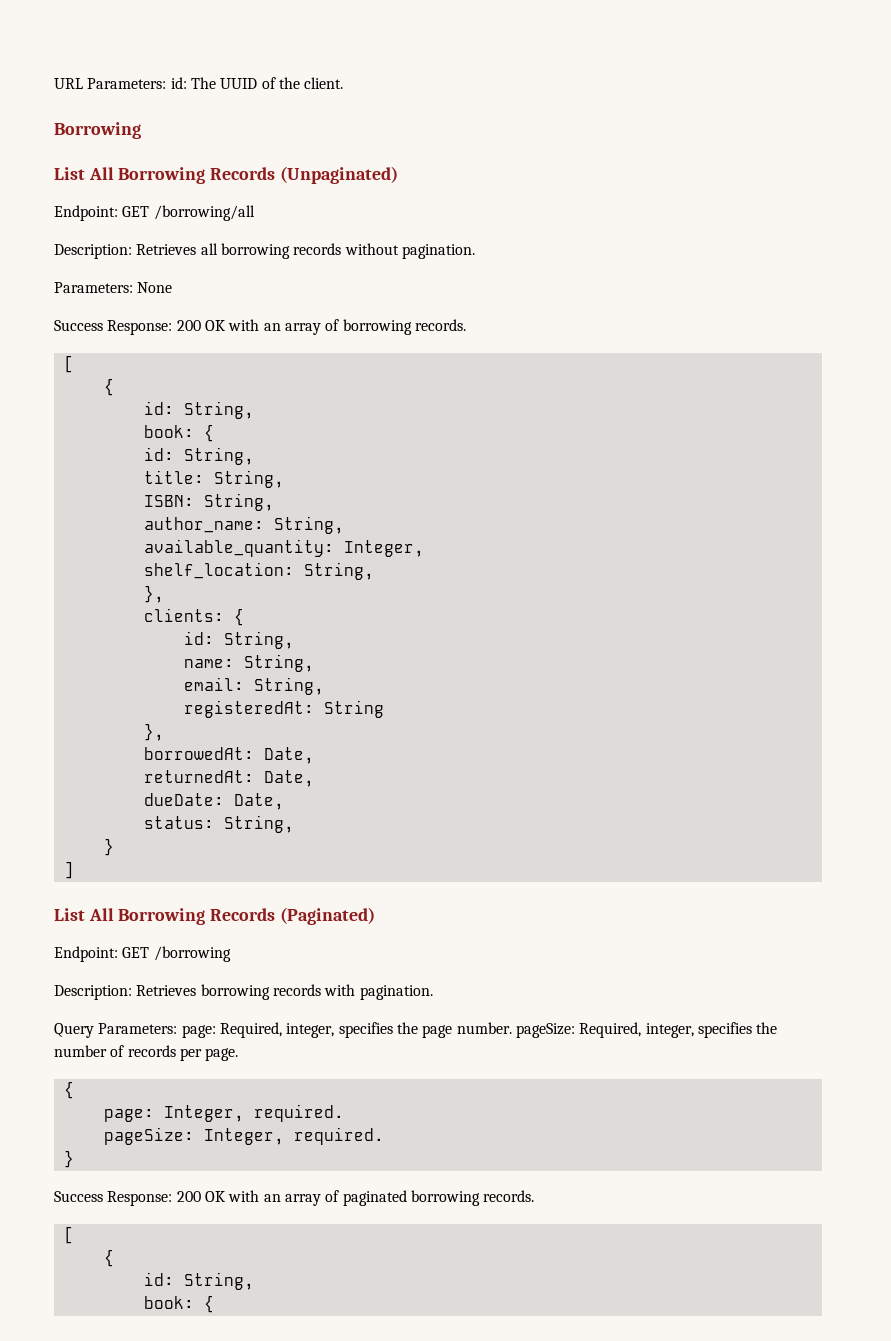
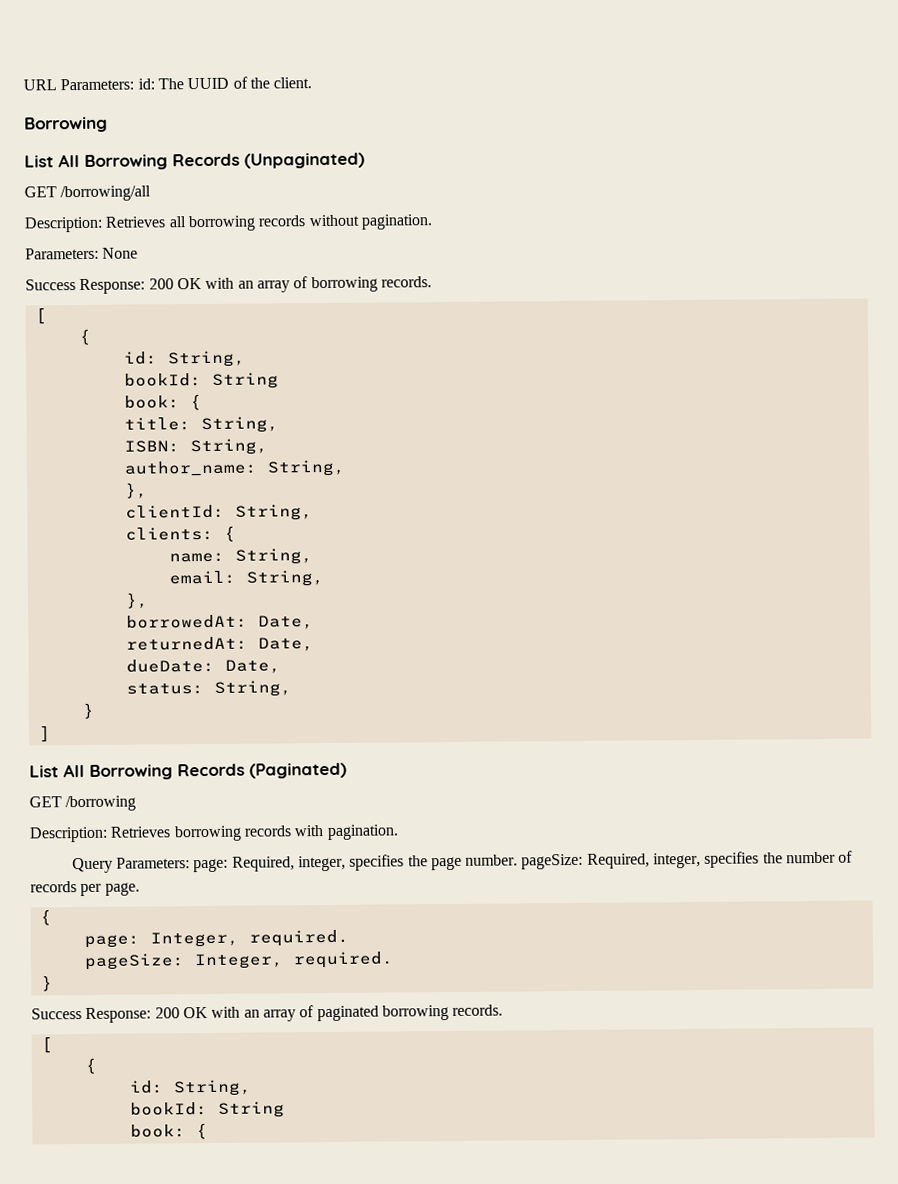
[54,205,118,221] Endpoint: -> (365, 160) none
[143,424,214,442] [143,447,254,465] // book: { // id: String, -> [123,372,279,389] [123,394,202,411] // bookId: String // book: {
[143,539,424,557] [143,562,374,580] [143,585,164,603] available_quantity: Integer, // shelf_location: String, // }, -> [124,482,148,499] [124,504,313,521] }, // clientId: String,
[183,631,294,649] // id: String, -> (236, 533) none
[183,700,384,718] // registeredAt: String -> (324, 578) none
[54,946,118,962] Endpoint: -> (347, 770) none
(254, 1281) none -> [129,1101,285,1118] // bookId: String

